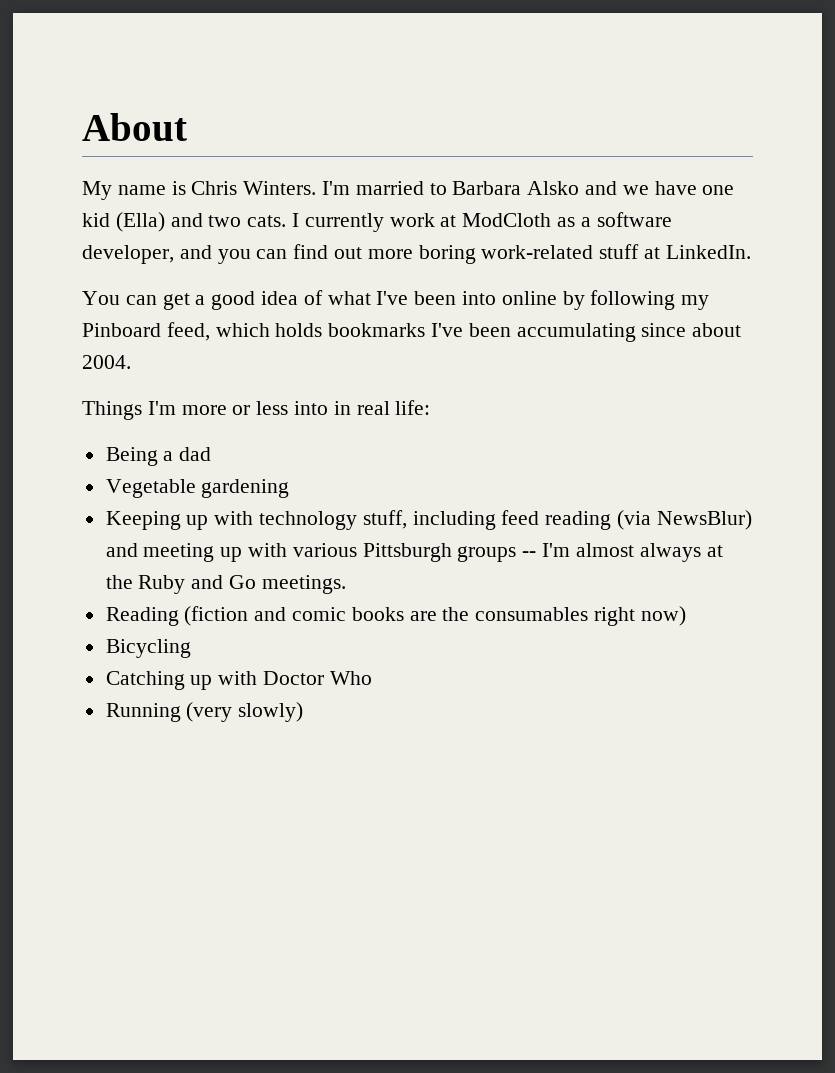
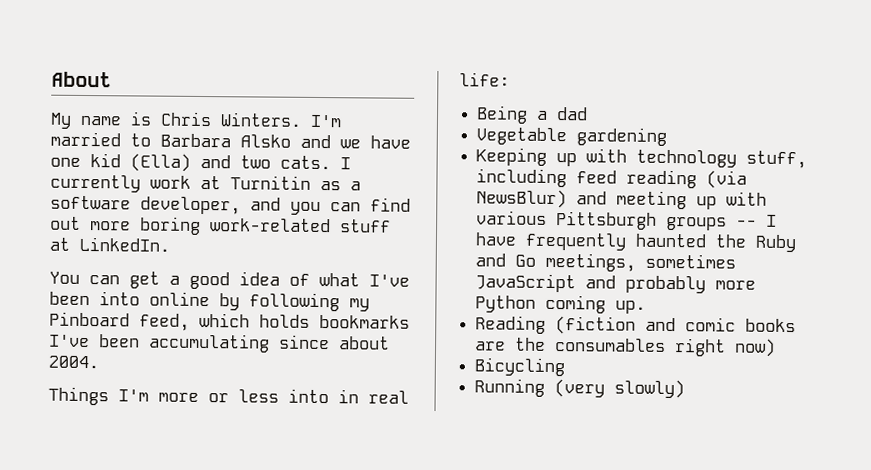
[462,213,552,227] ModCloth -> [230,175,311,190] Turnitin
[542,543,723,562] [105,575,346,594] I'm almost always at the Ruby and Go meetings. -> [766,214,778,227] [475,232,798,253] [475,252,737,272] [475,273,757,294] [475,294,647,314] I have frequently haunted the Ruby and Go meetings, sometimes JavaScript and probably more Python coming up.
[105,671,372,690] // Catching up with Doctor Who -> (566, 367) none

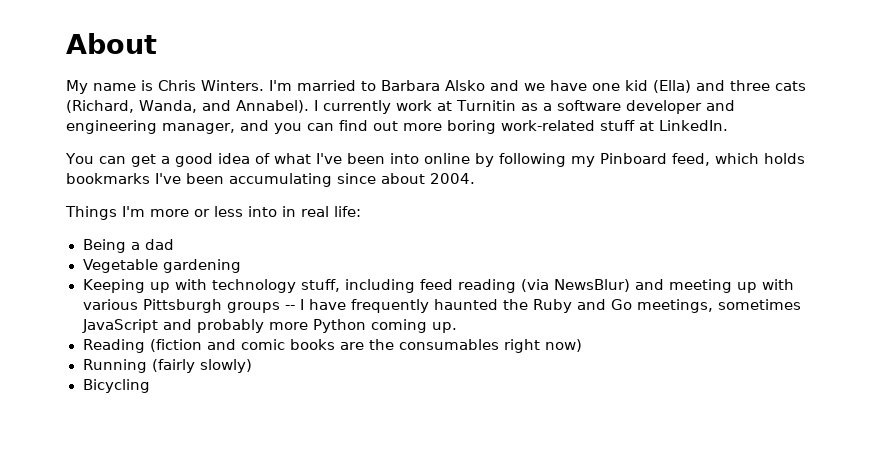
[240,155,331,170] two cats. -> [730,80,806,91] [66,100,309,113] three cats (Richard, Wanda, and Annabel).
[140,196,241,215] developer, -> [625,100,735,114] [66,120,235,134] developer and engineering manager,
[474,357,566,377] [474,378,686,399] Bicycling // Running (very slowly) -> [82,359,252,373] [82,379,150,393] Running (fairly slowly) // Bicycling

